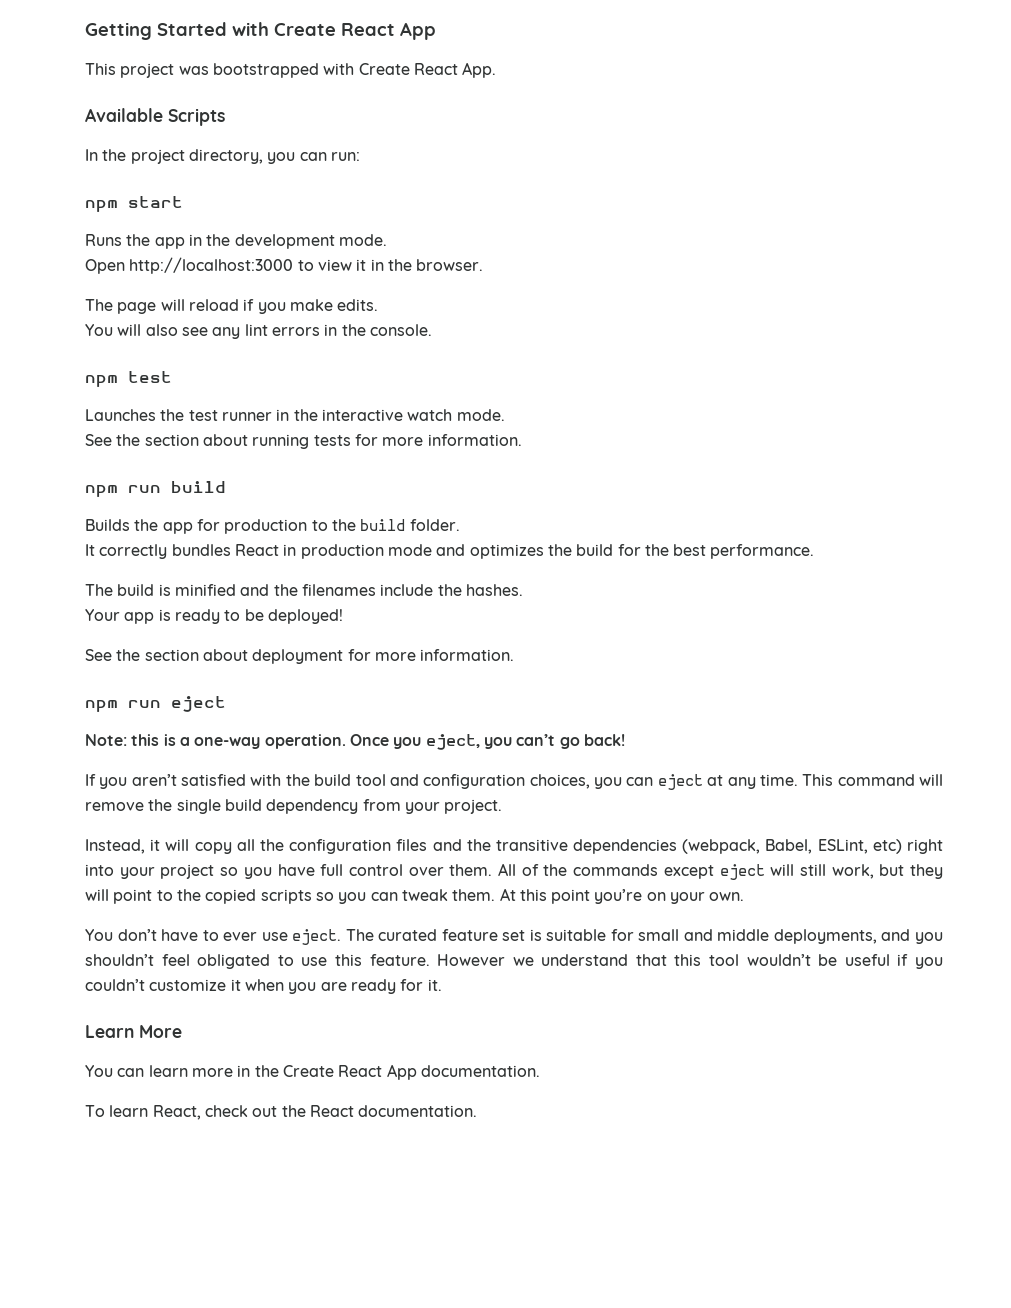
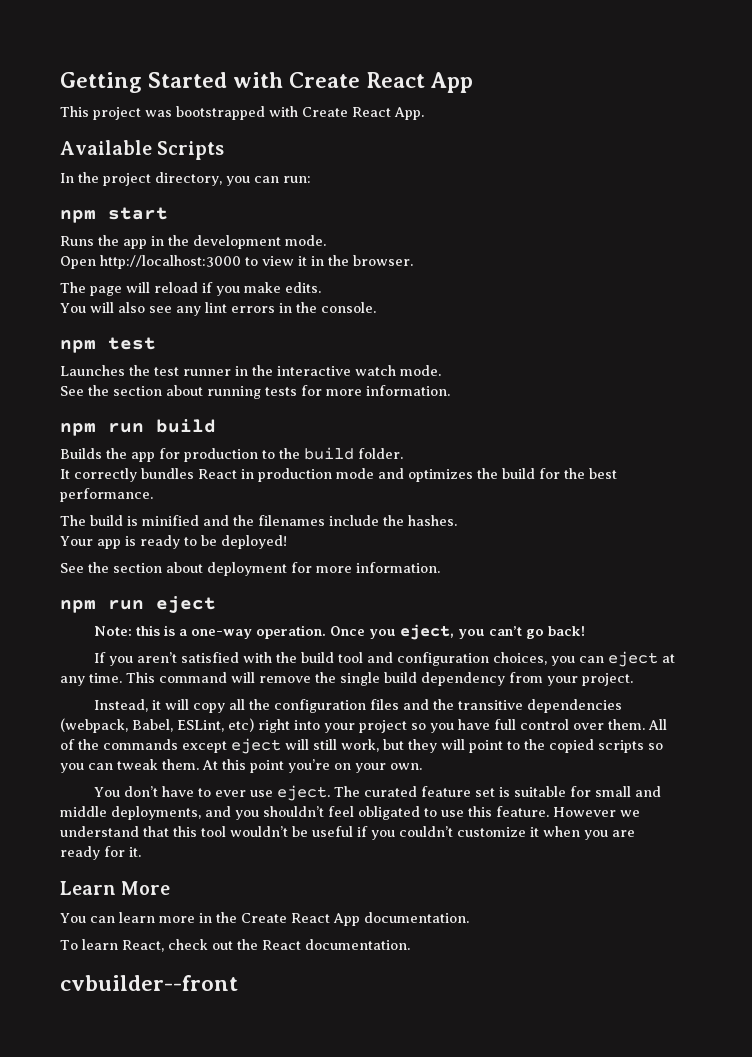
(478, 1111) none -> [60,975,238,991] // cvbuilder--front

